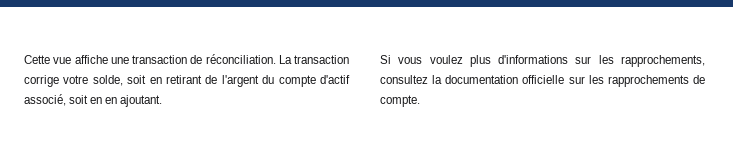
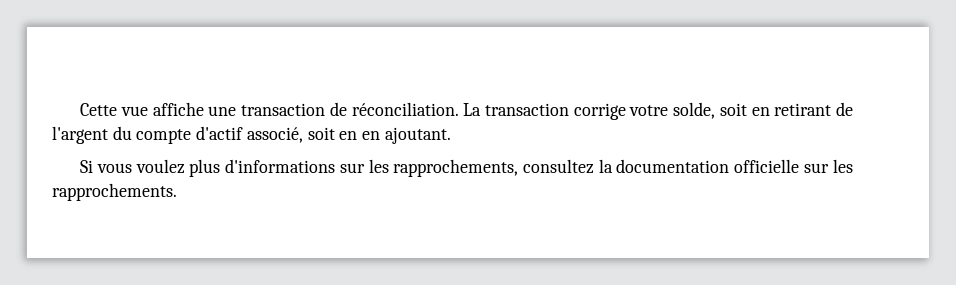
[607,75,705,87] [380,95,420,107] rapprochements de compte. -> [52,183,177,201] rapprochements.

